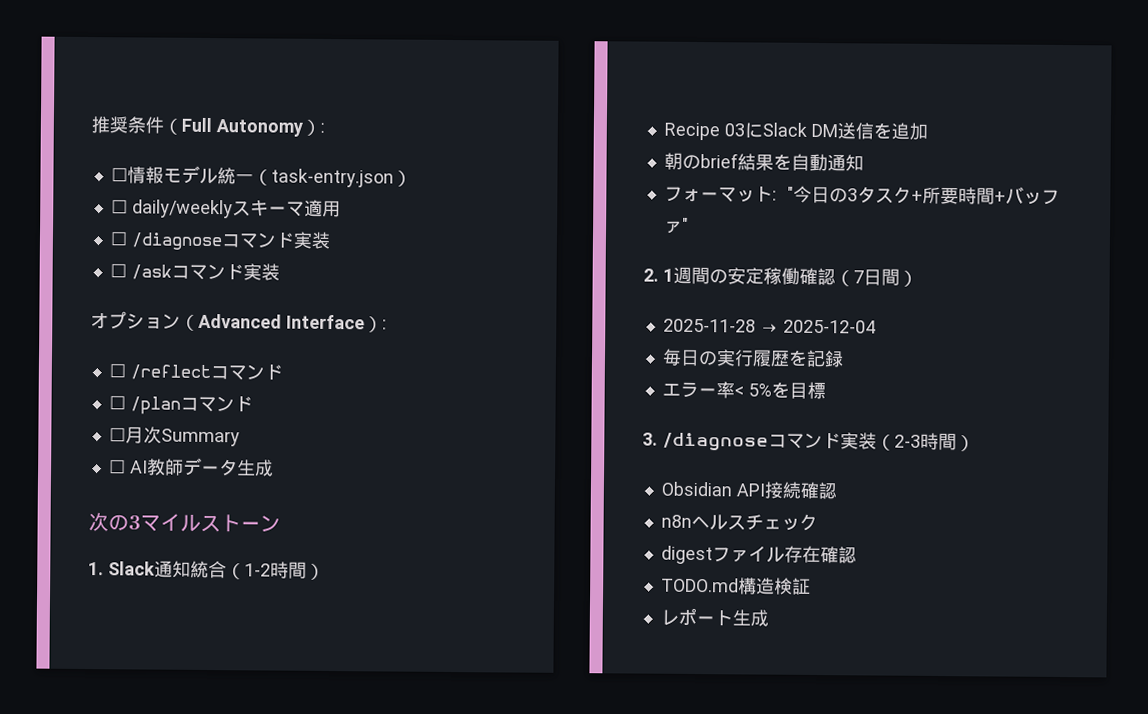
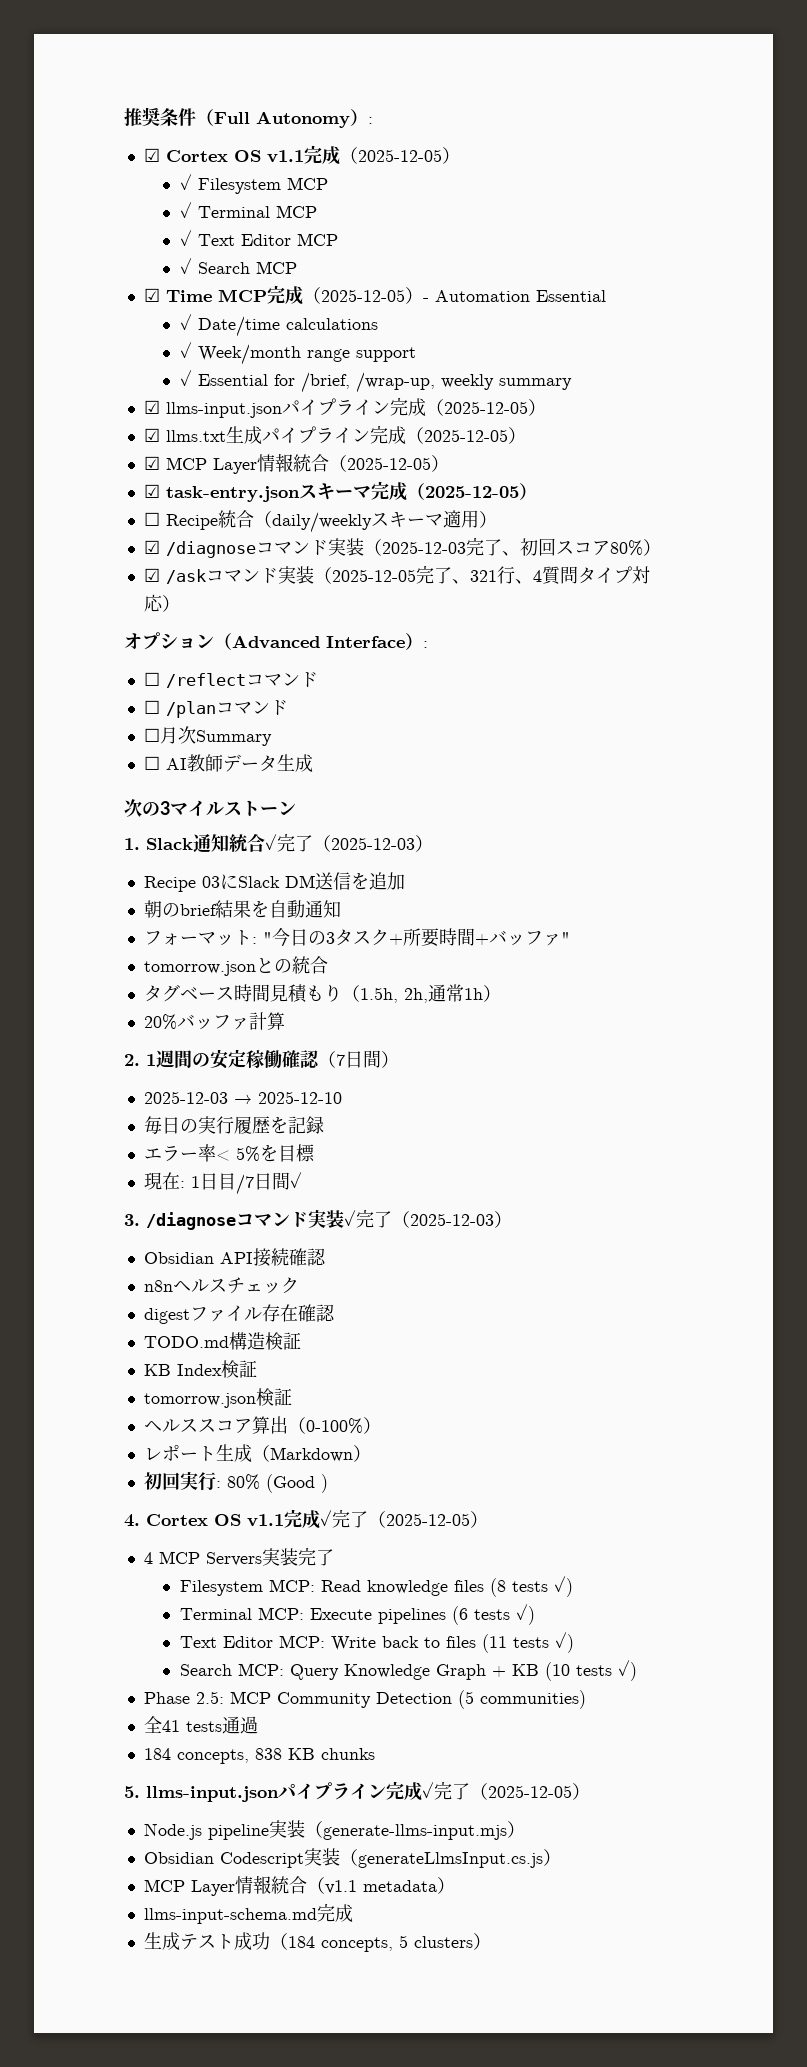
[110,165,394,188] ☐情報モデル統一（task-entry.json -> [143,145,460,165] [179,174,328,194] [179,202,317,218] [179,230,338,246] [179,258,297,274] [143,285,606,305] [179,314,378,337] [179,342,416,365] [179,370,572,393] [143,397,546,418] [143,425,526,444] [143,453,449,474] [143,481,519,502] ☑ Cortex OS v1.1完成（2025-12-05） // ✓ Filesystem MCP // ✓ Terminal MCP // ✓ Text Editor MCP // ✓ Search MCP // ☑ Time MCP完成（2025-12-05）- Automation Essential // ✓ Date/time calculations // ✓ Week/month range support // ✓ Essential for /brief, /wrap-up, weekly summary // ☑ llms-input.jsonパイプライン完成（2025-12-05） // ☑ llms.txt生成パイプライン完成（2025-12-05） // ☑ MCP Layer情報統合（2025-12-05） // ☑ task-entry.jsonスキーマ完成（2025-12-05
(128, 206) none -> [165,510,272,530] Recipe統合（
[109,231,331,251] [109,263,280,281] // ☐ /diagnoseコマンド実装 // ☐ /askコマンド実装 -> [478,511,497,528] [143,537,661,558] [143,565,650,585] [143,594,180,612] ） // ☑ /diagnoseコマンド実装（2025-12-03完了、初回スコア80%） // ☑ /askコマンド実装（2025-12-05完了、321行、4質問タイプ対応）
[225,561,307,580] （1-2時間 -> [265,833,415,852] ✓完了（2025-12-03
(689, 224) none -> [143,956,328,976] [143,984,501,1003] [143,1012,285,1030] // tomorrow.jsonとの統合 // タグベース時間見積もり（1.5h, 2h,通常1h） // 20%バッファ計算
[662,318,876,334] 2025-11-28 → 2025-12-04 -> [143,1091,342,1104] 2025-12-03 → 2025-12-10
(826, 390) none -> [143,1172,302,1195] // 現在: 1日目/7日間✓
[875,432,957,451] （2-3時間 -> [344,1209,494,1228] ✓完了（2025-12-03
[659,607,769,627] レポート生成 -> [143,1360,257,1378] [143,1388,292,1408] [143,1416,381,1434] [143,1444,371,1462] [143,1472,328,1493] [124,1509,488,1529] [143,1547,334,1566] [179,1576,573,1597] [179,1604,535,1625] [179,1632,574,1653] [179,1660,637,1681] [143,1690,586,1709] [143,1716,258,1734] [143,1748,375,1764] [124,1781,590,1802] [143,1820,525,1840] [143,1848,561,1868] [143,1875,455,1896] [143,1903,353,1924] [143,1932,491,1952] KB Index検証 // tomorrow.json検証 // ヘルススコア算出（0-100%） // レポート生成（Markdown） // 初回実行: 80% (Good ) // 4. Cortex OS v1.1完成✓完了（2025-12-05） // 4 MCP Servers実装完了 // Filesystem MCP: Read knowledge files (8 tests ✓) // Terminal MCP: Execute pipelines (6 tests ✓) // Text Editor MCP: Write back to files (11 tests ✓) // Search MCP: Query Knowledge Graph + KB (10 tests ✓) // Phase 2.5: MCP Community Detection (5 communities) // 全41 tests通過 // 184 concepts, 838 KB chunks // 5. llms-input.jsonパイプライン完成✓完了（2025-12-05） // Node.js pipeline実装（generate-llms-input.mjs） // Obsidian Codescript実装（generateLlmsInput.cs.js） // MCP Layer情報統合（v1.1 metadata） // llms-input-schema.md完成 // 生成テスト成功（184 concepts, 5 clusters）

